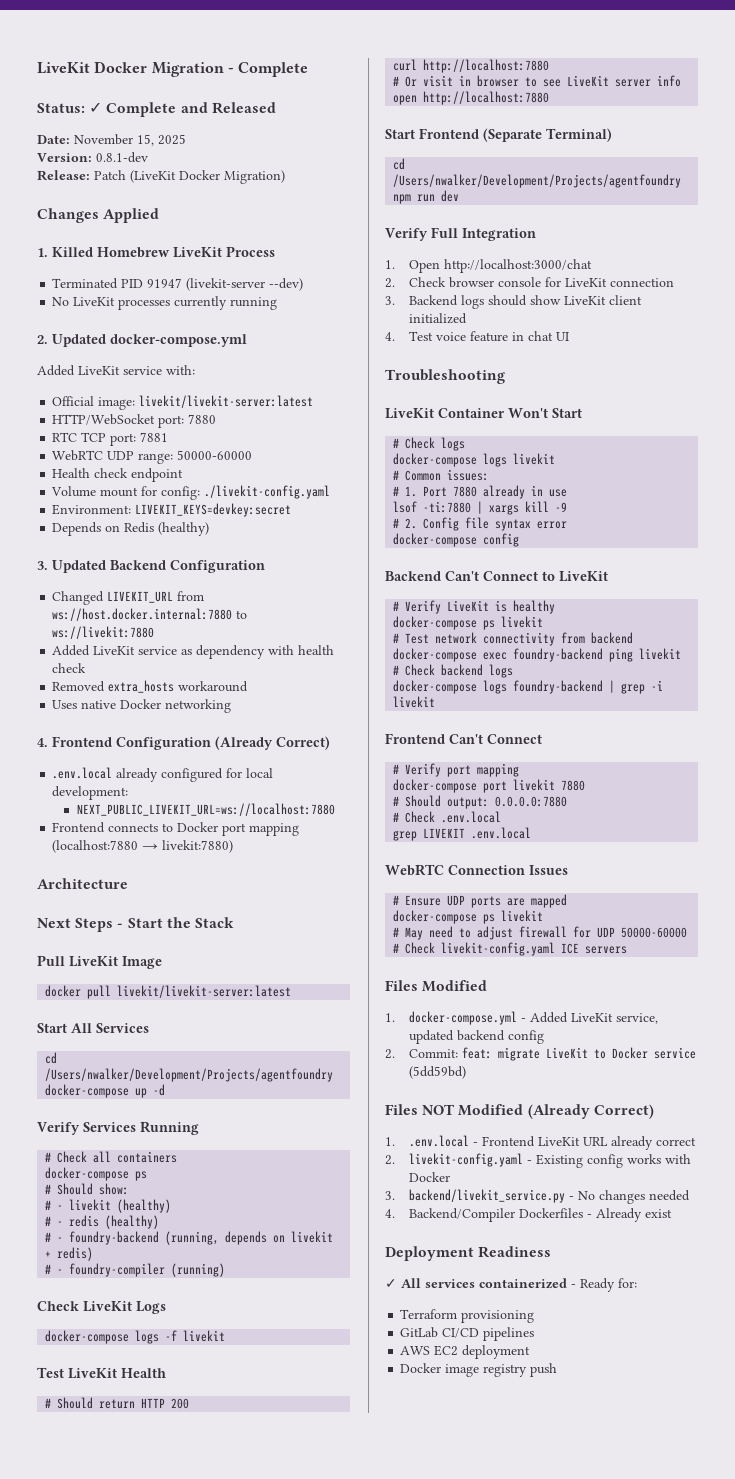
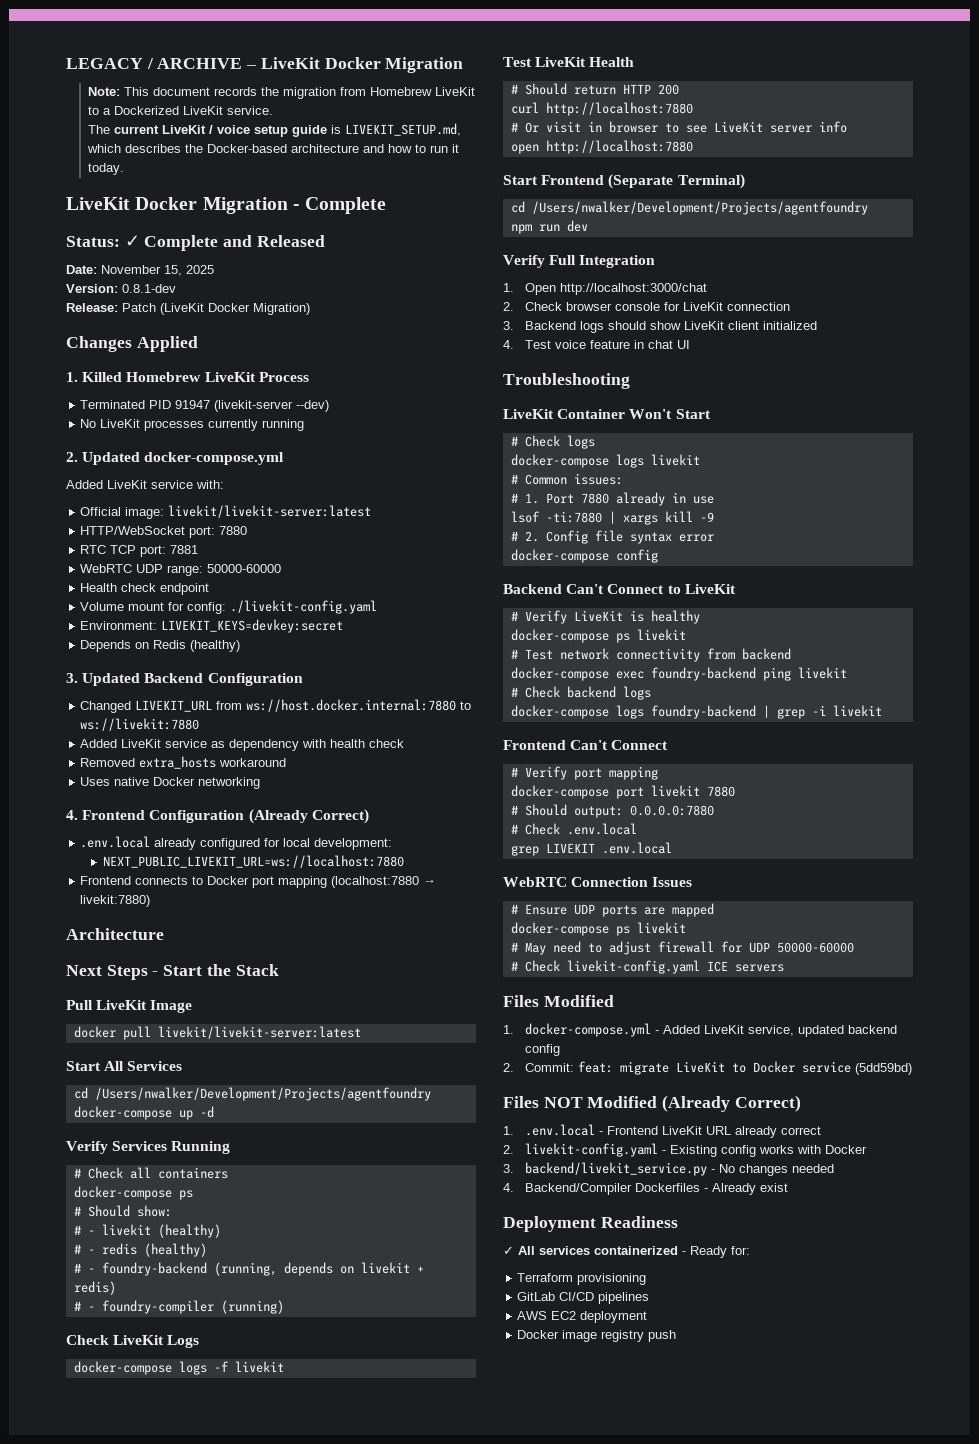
(37, 68) none -> [66,57,464,73] [88,87,476,99] [88,106,274,115] [88,123,462,137] [87,144,460,153] [88,163,125,175] LEGACY / ARCHIVE – LiveKit Docker Migration // Note: This document records the migration from Homebrew LiveKit to a Dockerized LiveKit service. // The current LiveKit / voice setup guide is LIVEKIT_SETUP.md, which describes the Docker‑based architecture and how to run it today. //

